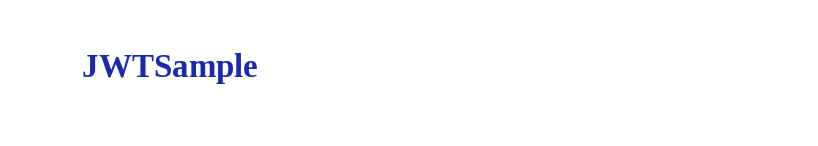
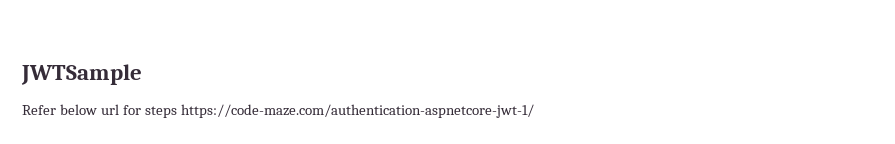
(258, 68) none -> [22,104,534,118] // Refer below url for steps https://code-maze.com/authentication-aspnetcore-jwt-1/

